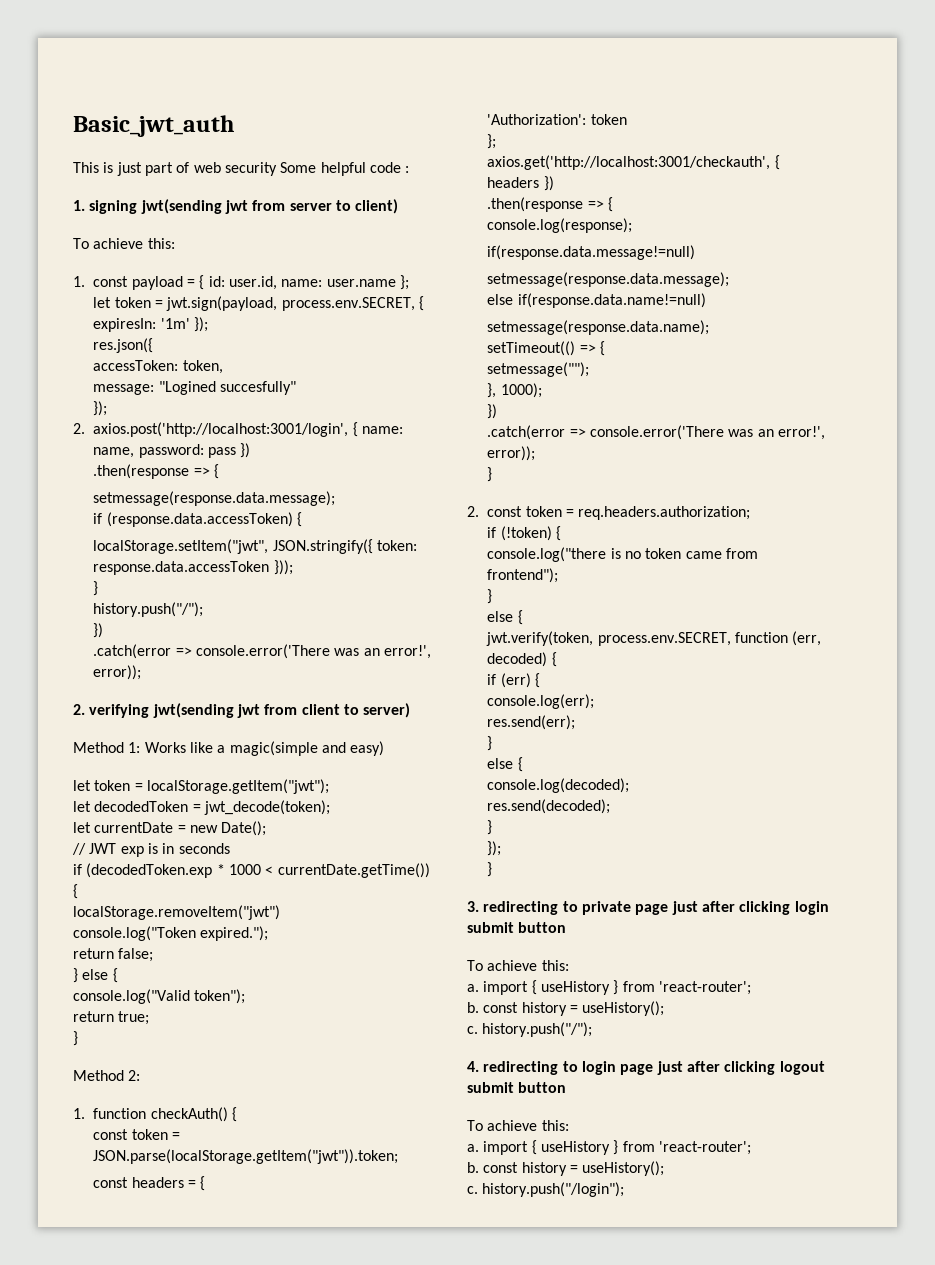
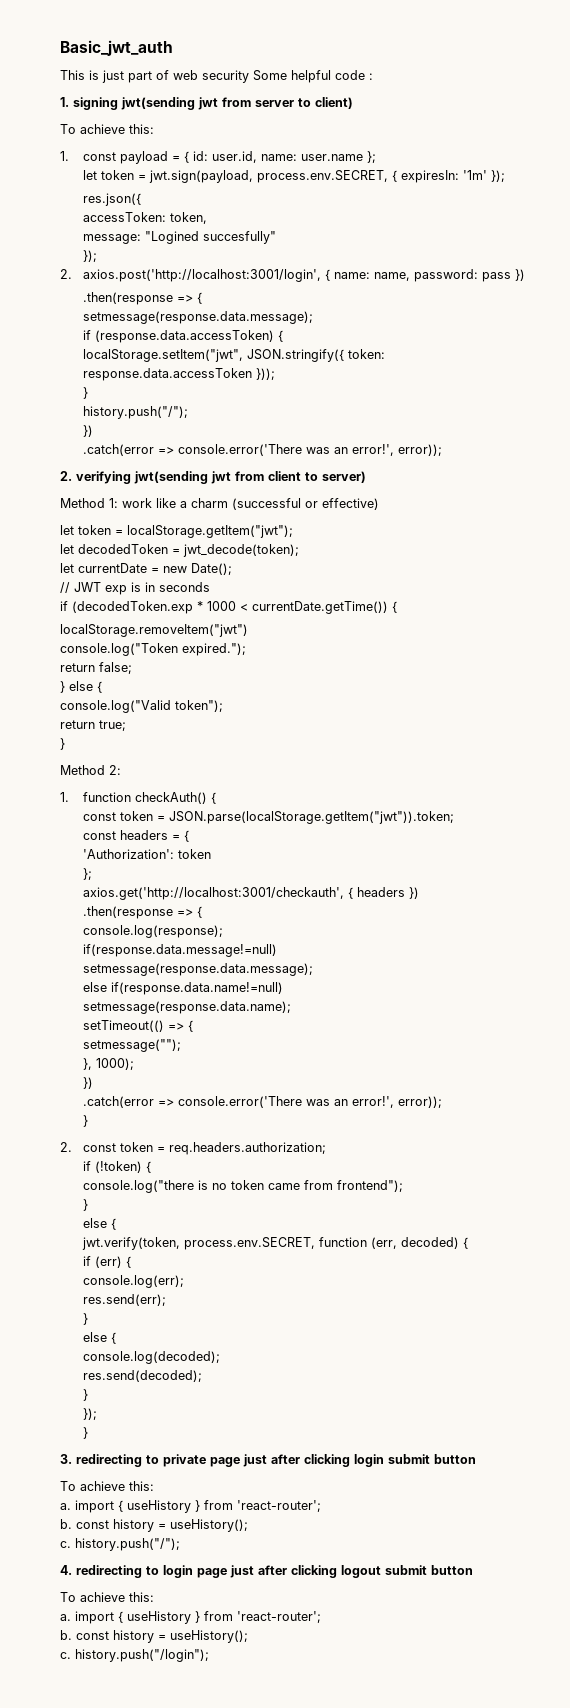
[144,742,186,753] Works -> [122,498,152,508] work
[229,741,385,756] magic(simple and easy) -> [191,498,379,510] charm (successful or effective)

